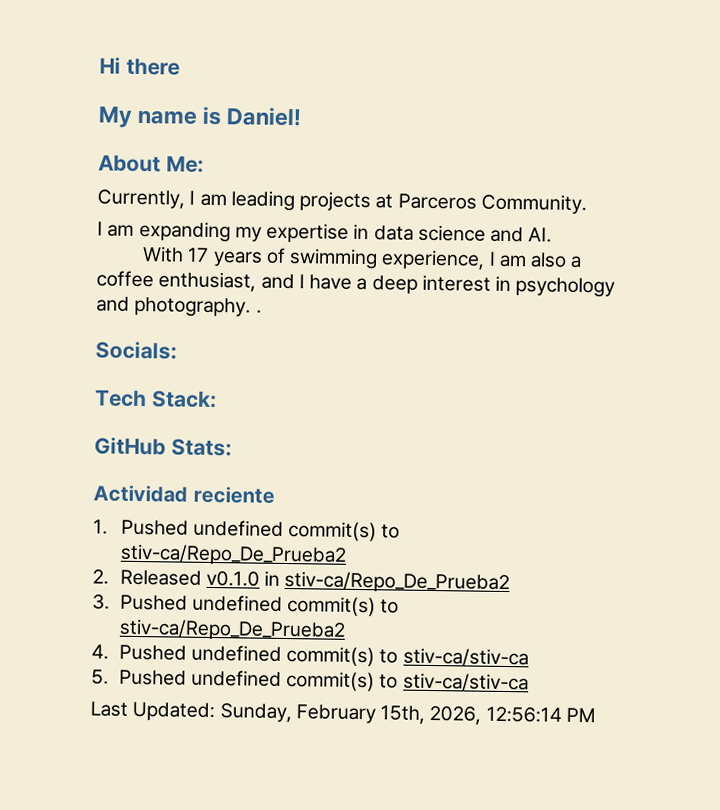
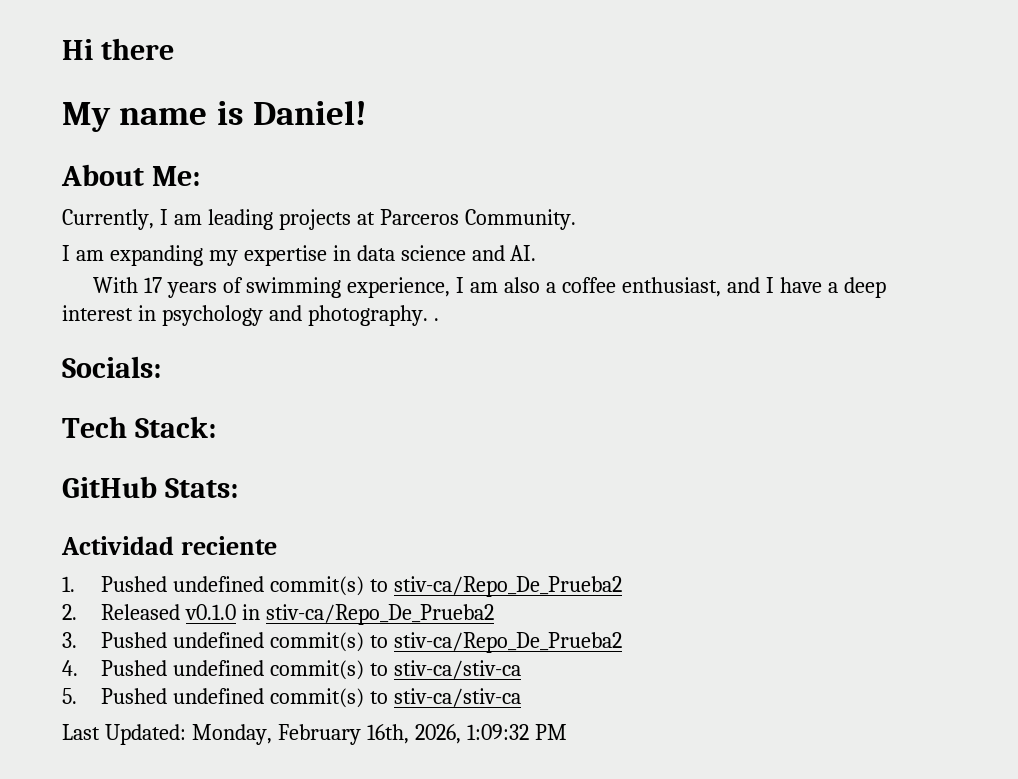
[219,703,562,725] Sunday, February 15th, 2026, 12:56:14 -> [191,724,529,745] Monday, February 16th, 2026, 1:09:32

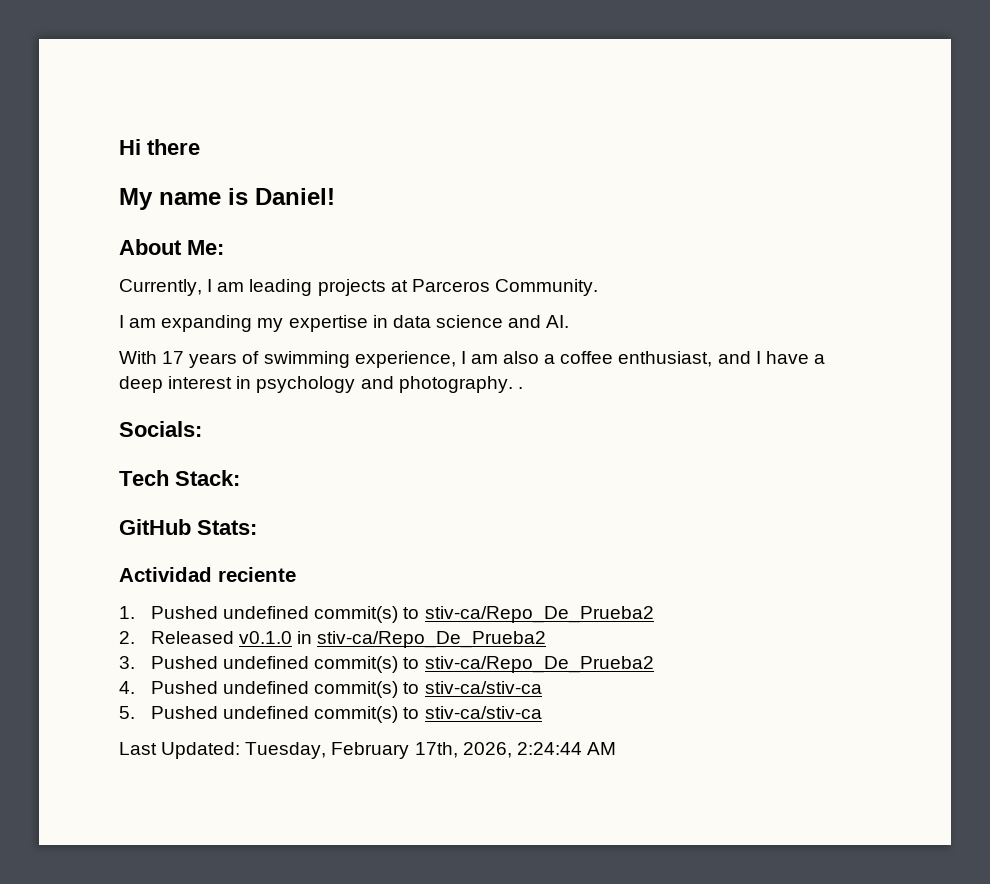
[191,724,567,745] Monday, February 16th, 2026, 1:09:32 PM -> [245,742,616,759] Tuesday, February 17th, 2026, 2:24:44 AM

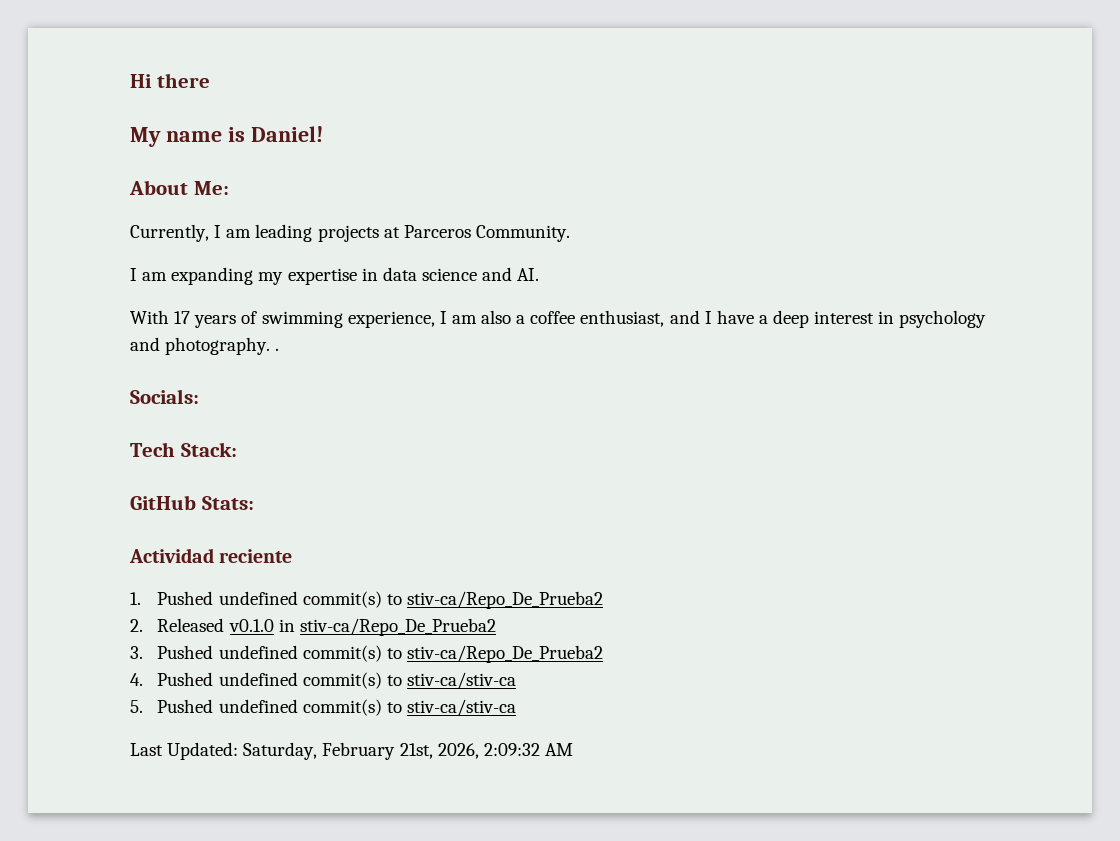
[245,742,582,759] Tuesday, February 17th, 2026, 2:24:44 -> [243,742,540,760] Saturday, February 21st, 2026, 2:09:32

